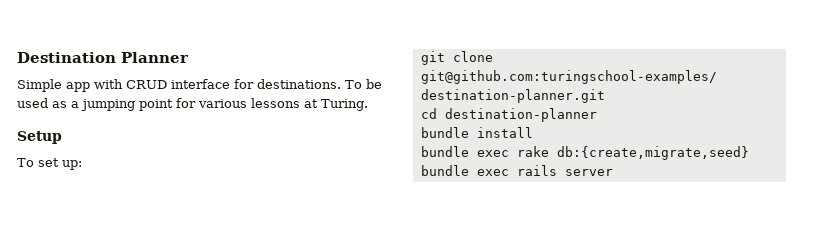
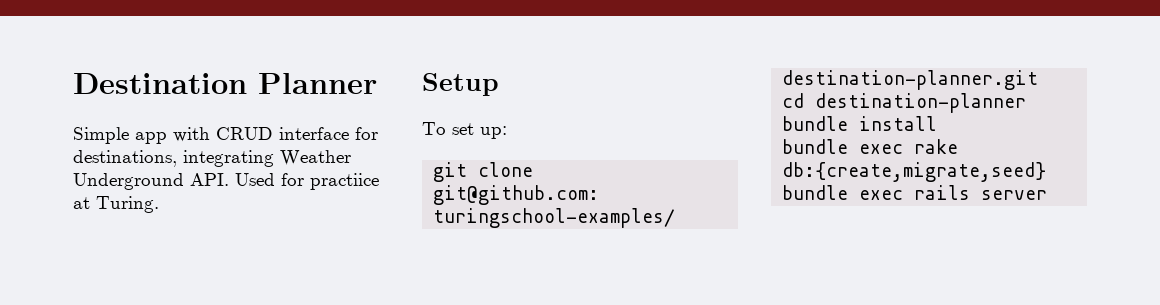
[257,79,382,89] [17,98,300,111] destinations. To be used as a jumping point for various lessons -> [73,150,351,167] [73,173,379,190] destinations, integrating Weather Underground API. Used for practiice

